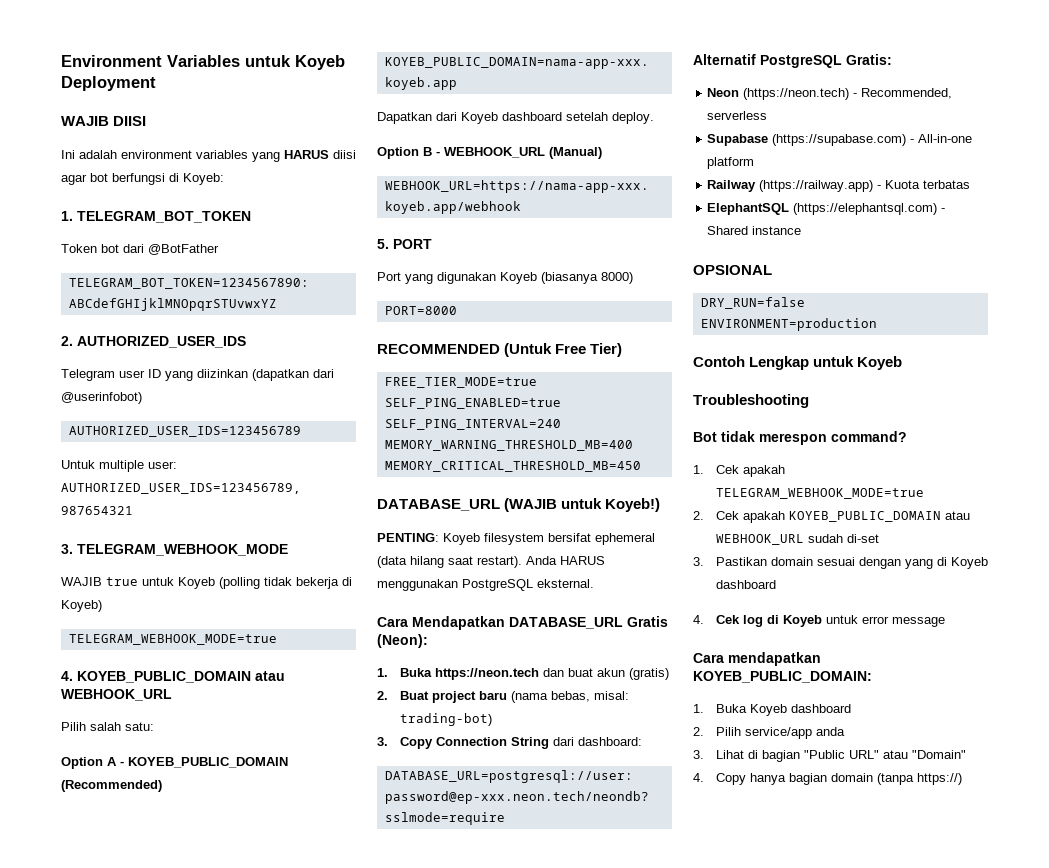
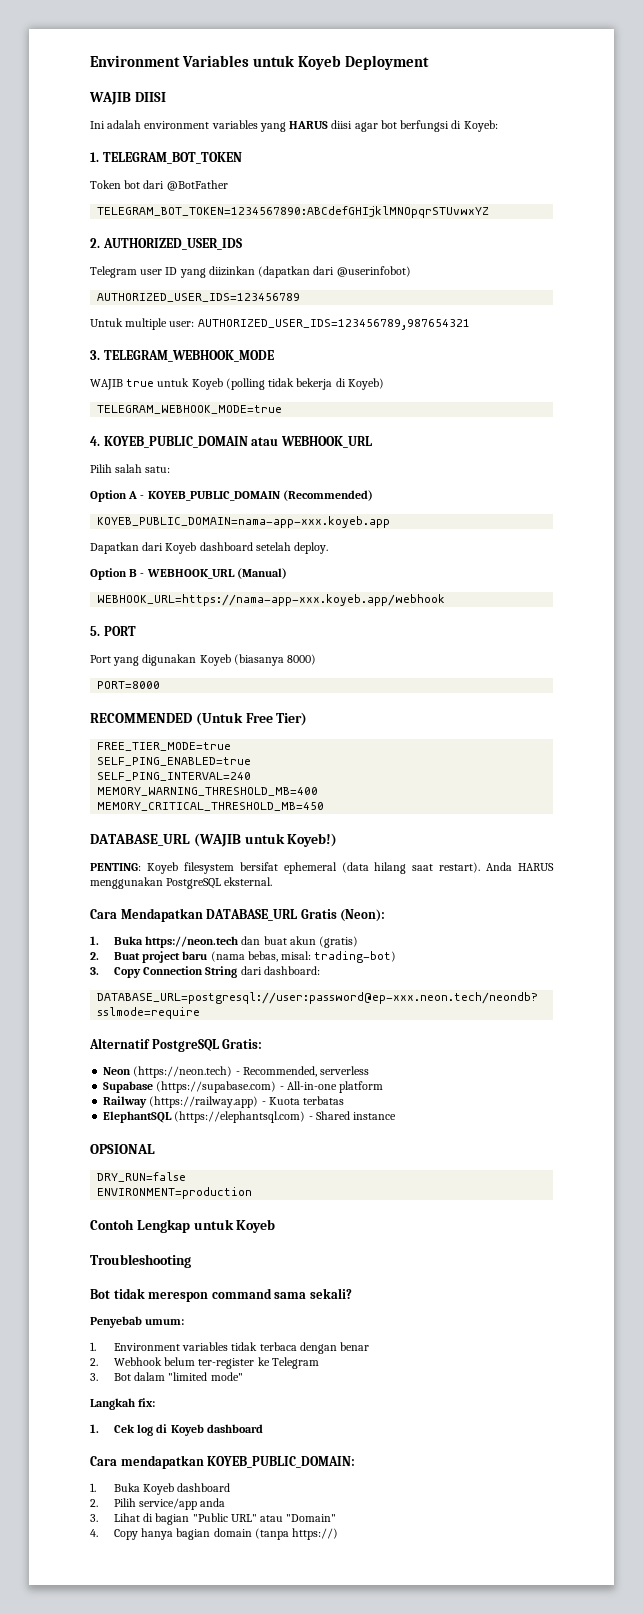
[831,431,907,442] [693,465,785,477] [715,488,924,499] [693,511,970,523] [715,534,879,545] [693,557,988,569] [715,580,776,589] [693,615,704,624] command? // 1. Cek apakah TELEGRAM_WEBHOOK_MODE=true // 2. Cek apakah KOYEB_PUBLIC_DOMAIN atau WEBHOOK_URL sudah di-set // 3. Pastikan domain sesuai dengan yang di Koyeb dashboard // 4. -> [211,1288,352,1299] [90,1316,185,1328] [90,1342,369,1354] [90,1357,319,1369] [90,1372,243,1381] [90,1398,156,1410] [90,1424,99,1433] command sama sekali? // Penyebab umum: // 1. Environment variables tidak terbaca dengan benar // 2. Webhook belum ter-register ke Telegram // 3. Bot dalam "limited mode" // Langkah fix: // 1.
[825,615,945,627] untuk error message -> [206,1424,263,1433] dashboard

